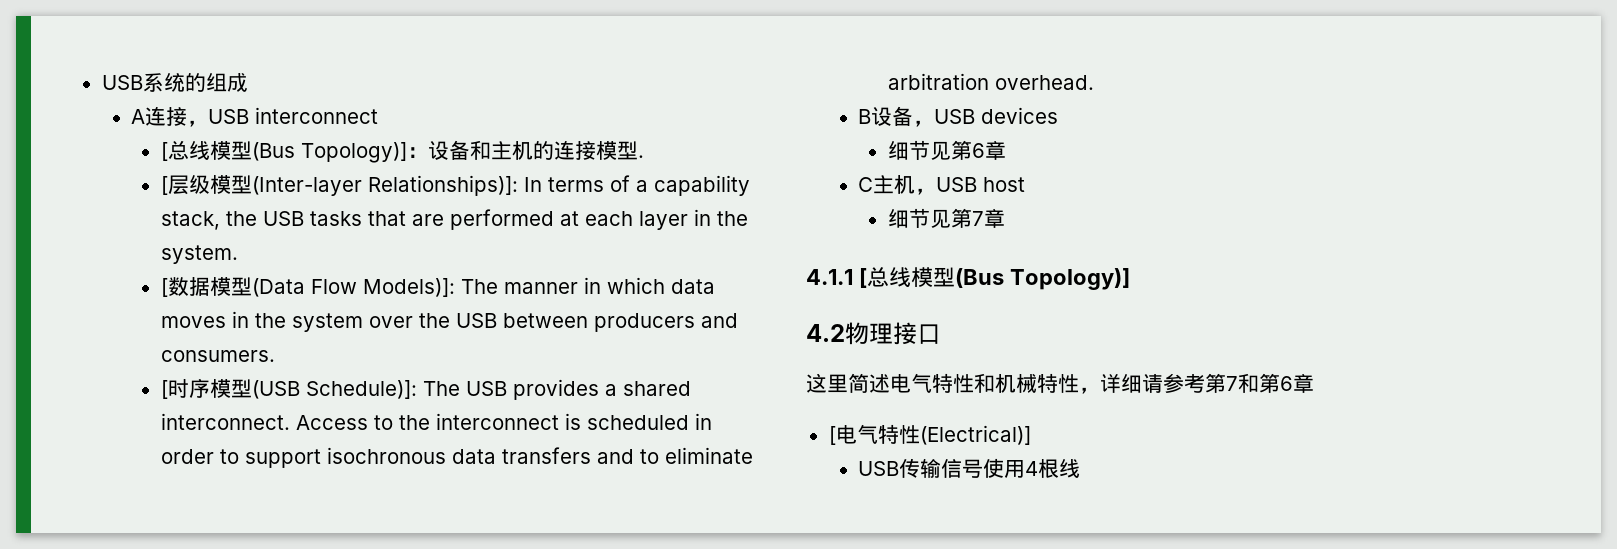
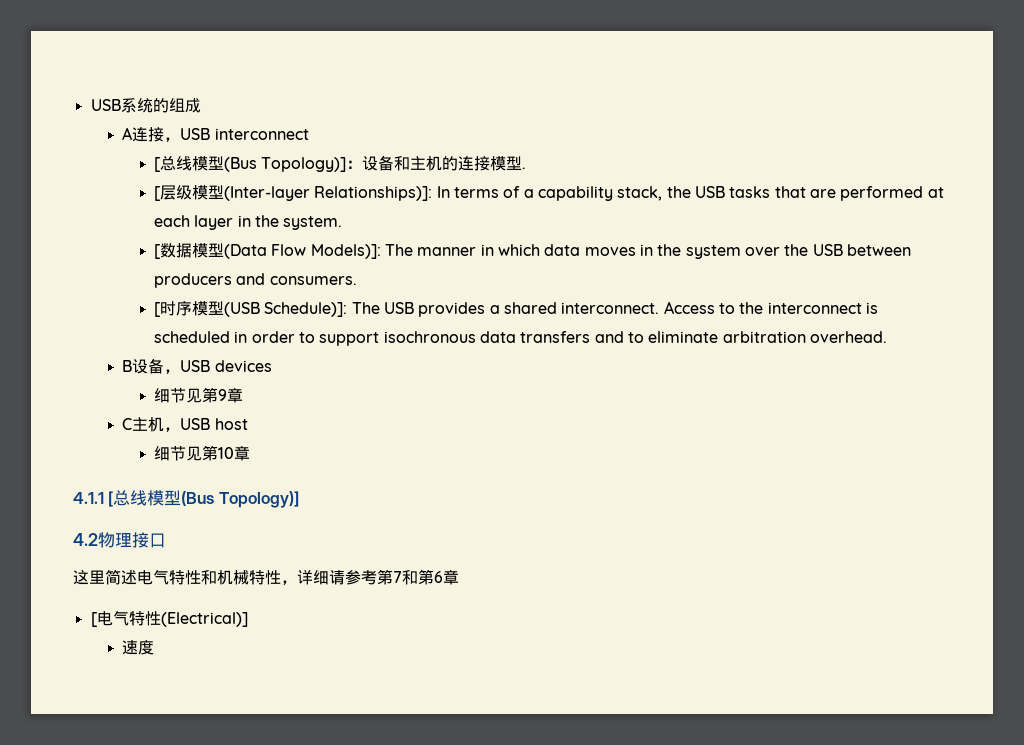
[971,143,985,158] 6 -> [218,389,228,401] 9
[971,211,984,226] 7 -> [218,447,235,459] 10
[858,458,1081,478] USB传输信号使用4根线 -> [122,640,155,655] 速度

